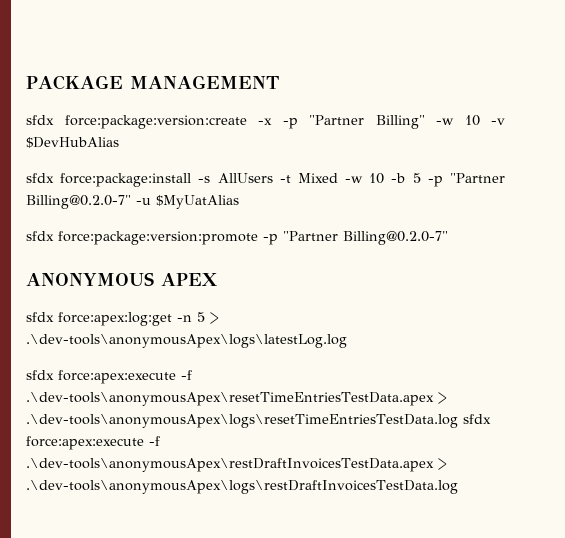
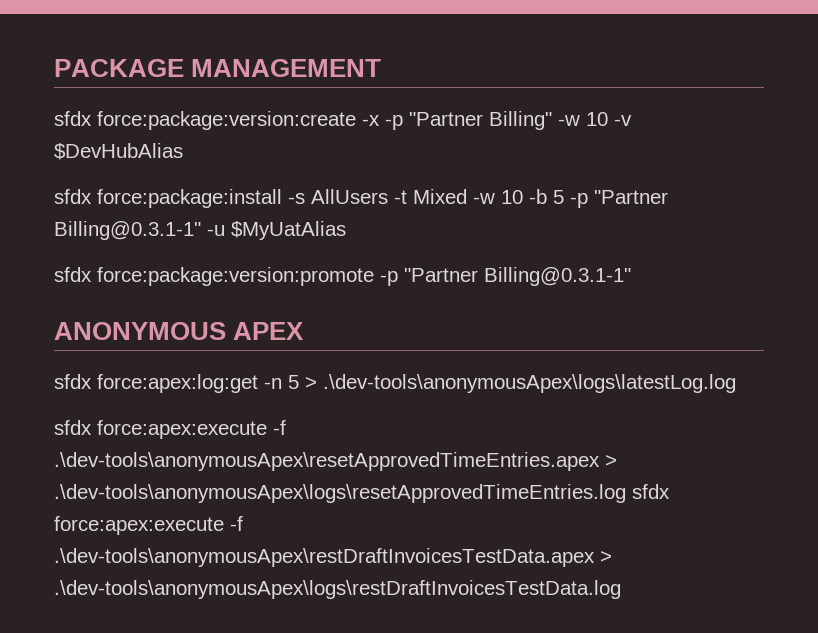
[26,195,131,209] Billing@0.2.0-7" -> [54,221,201,240] Billing@0.3.1-1"
[343,231,448,245] Billing@0.2.0-7" -> [484,267,631,286] Billing@0.3.1-1"
[26,392,447,406] [26,414,458,428] .\dev-tools\anonymousApex\resetTimeEntriesTestData.apex > .\dev-tools\anonymousApex\logs\resetTimeEntriesTestData.log -> [54,452,617,471] [54,484,626,503] .\dev-tools\anonymousApex\resetApprovedTimeEntries.apex > .\dev-tools\anonymousApex\logs\resetApprovedTimeEntries.log

